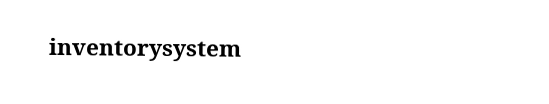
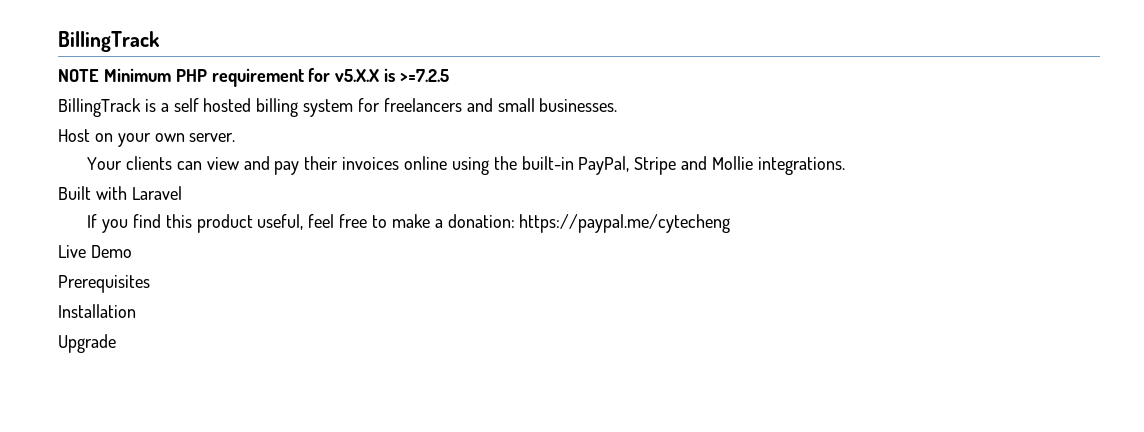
[48,37,242,62] inventorysystem -> [58,31,160,52] [58,68,450,87] [58,98,618,117] [58,129,236,147] [87,156,845,175] [58,186,182,200] [87,214,731,233] [58,245,132,258] [58,275,150,293] [58,304,136,318] [58,334,116,353] BillingTrack // NOTE Minimum PHP requirement for v5.X.X is >=7.2.5 // BillingTrack is a self hosted billing system for freelancers and small businesses. // Host on your own server. // Your clients can view and pay their invoices online using the built-in PayPal, Stripe and Mollie integrations. // Built with Laravel // If you find this product useful, feel free to make a donation: https://paypal.me/cytecheng // Live Demo // Prerequisites // Installation // Upgrade

